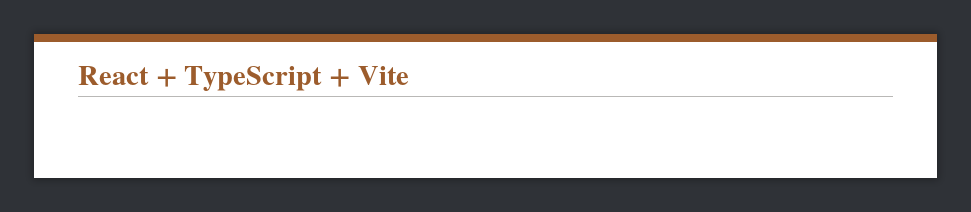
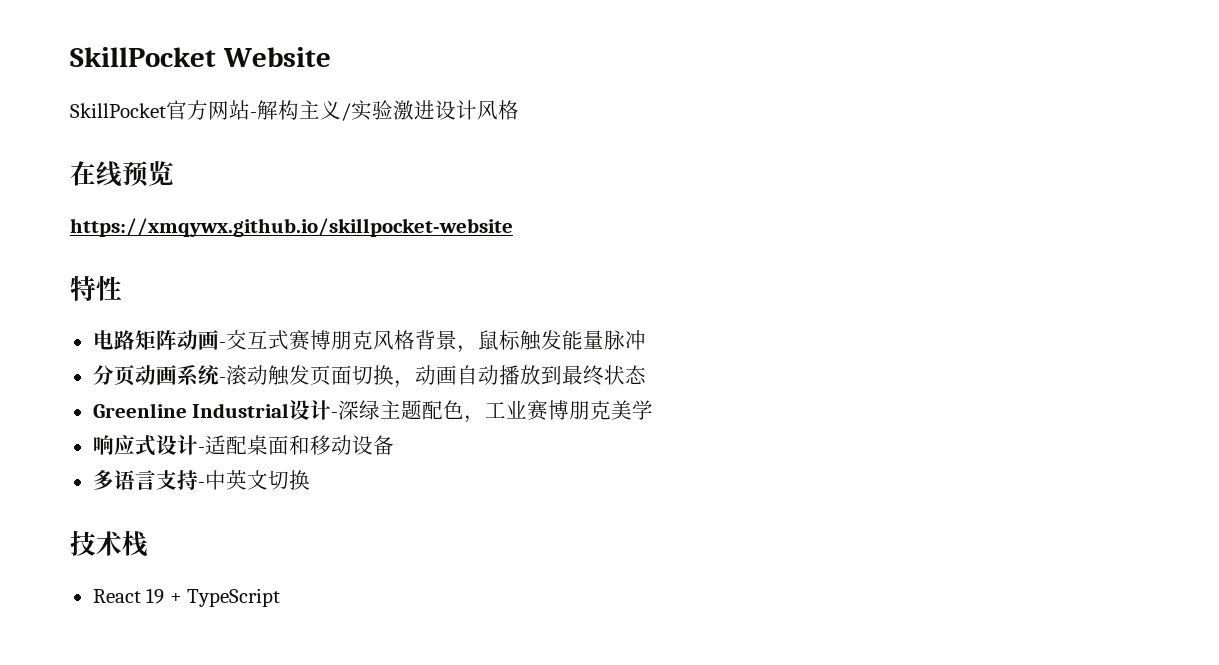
[78,66,409,91] React + TypeScript + Vite -> [70,47,331,67] [70,100,519,121] [70,161,174,187] [70,218,513,237] [70,275,122,301] [92,330,646,353] [92,364,646,388] [92,400,654,423] [92,435,394,456] [92,470,310,490] [70,530,148,557] [92,588,281,607] SkillPocket Website // SkillPocket官方网站-解构主义/实验激进设计风格 // 在线预览 // https://xmqywx.github.io/skillpocket-website // 特性 // 电路矩阵动画-交互式赛博朋克风格背景，鼠标触发能量脉冲 // 分页动画系统-滚动触发页面切换，动画自动播放到最终状态 // Greenline Industrial设计-深绿主题配色，工业赛博朋克美学 // 响应式设计-适配桌面和移动设备 // 多语言支持-中英文切换 // 技术栈 // React 19 + TypeScript

